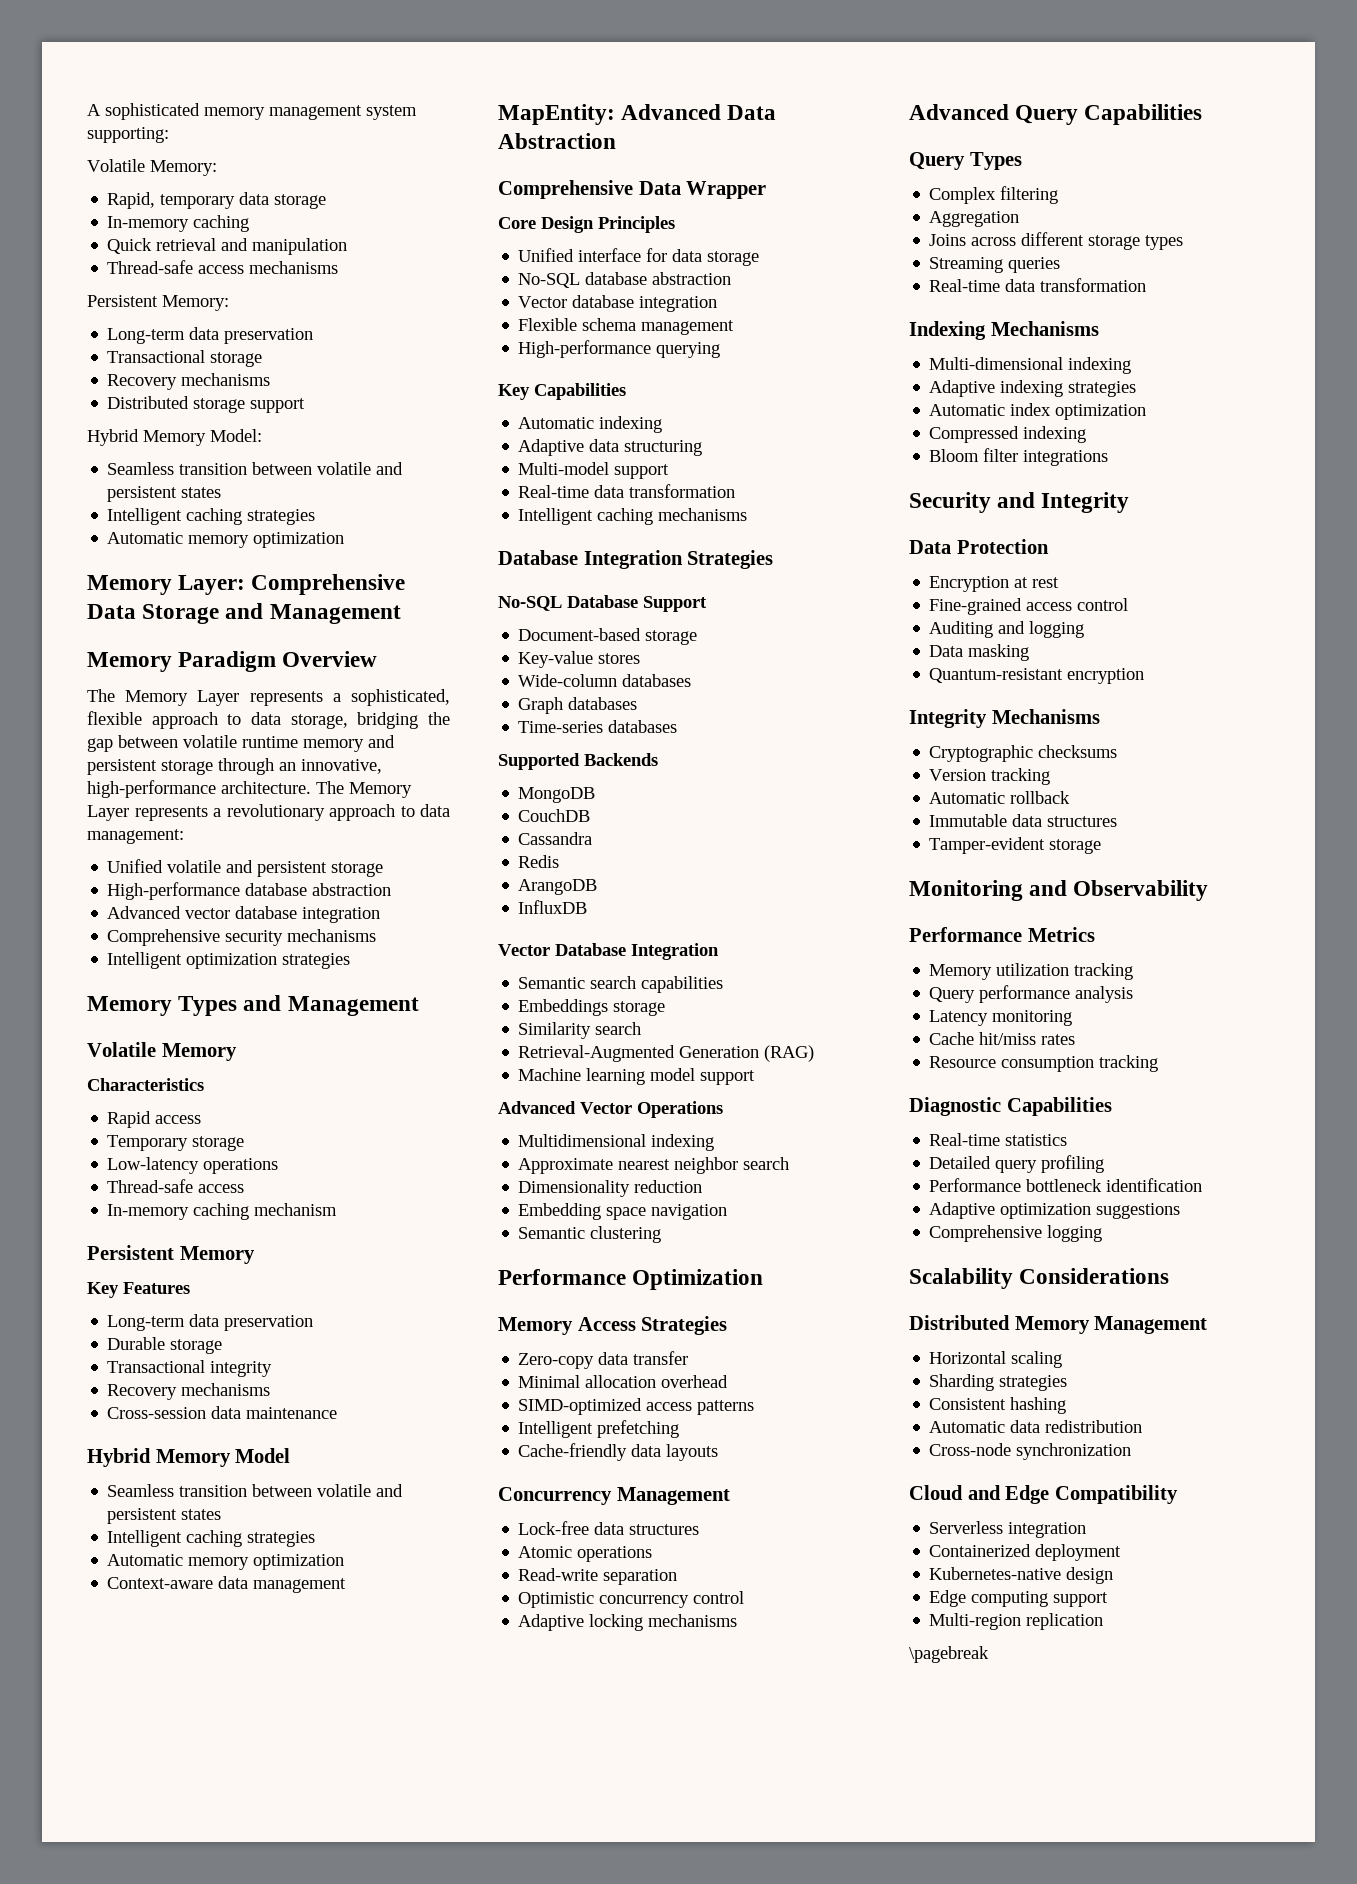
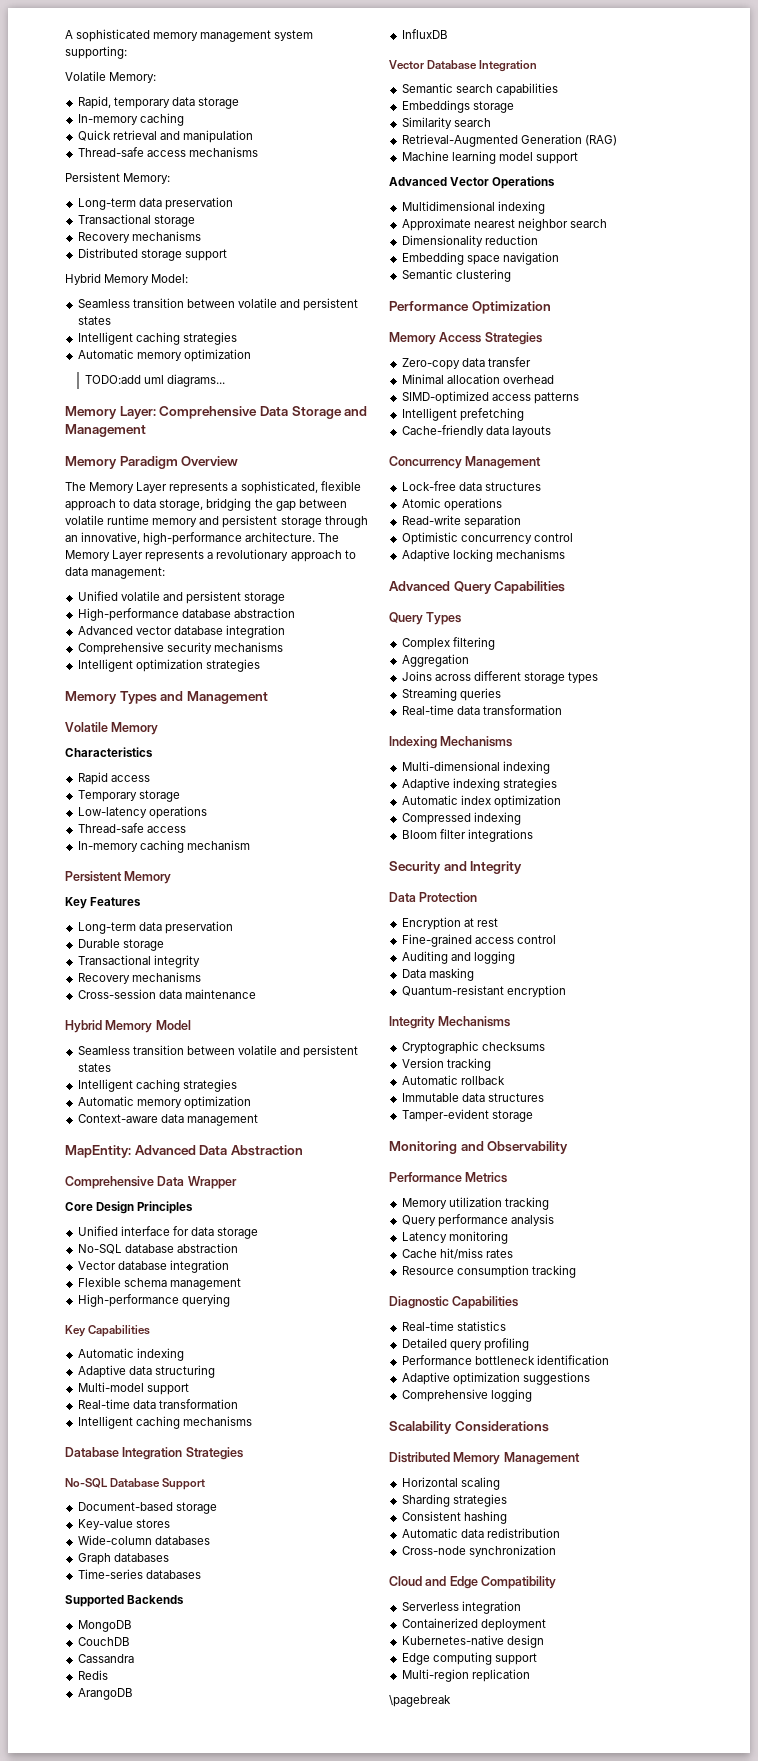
(345, 540) none -> [84,374,225,387] // TODO:add uml diagrams...

